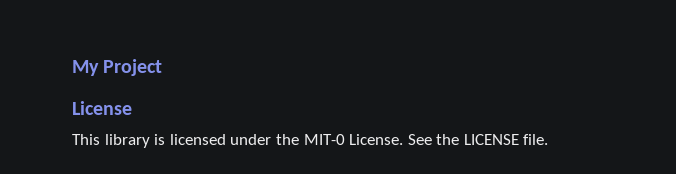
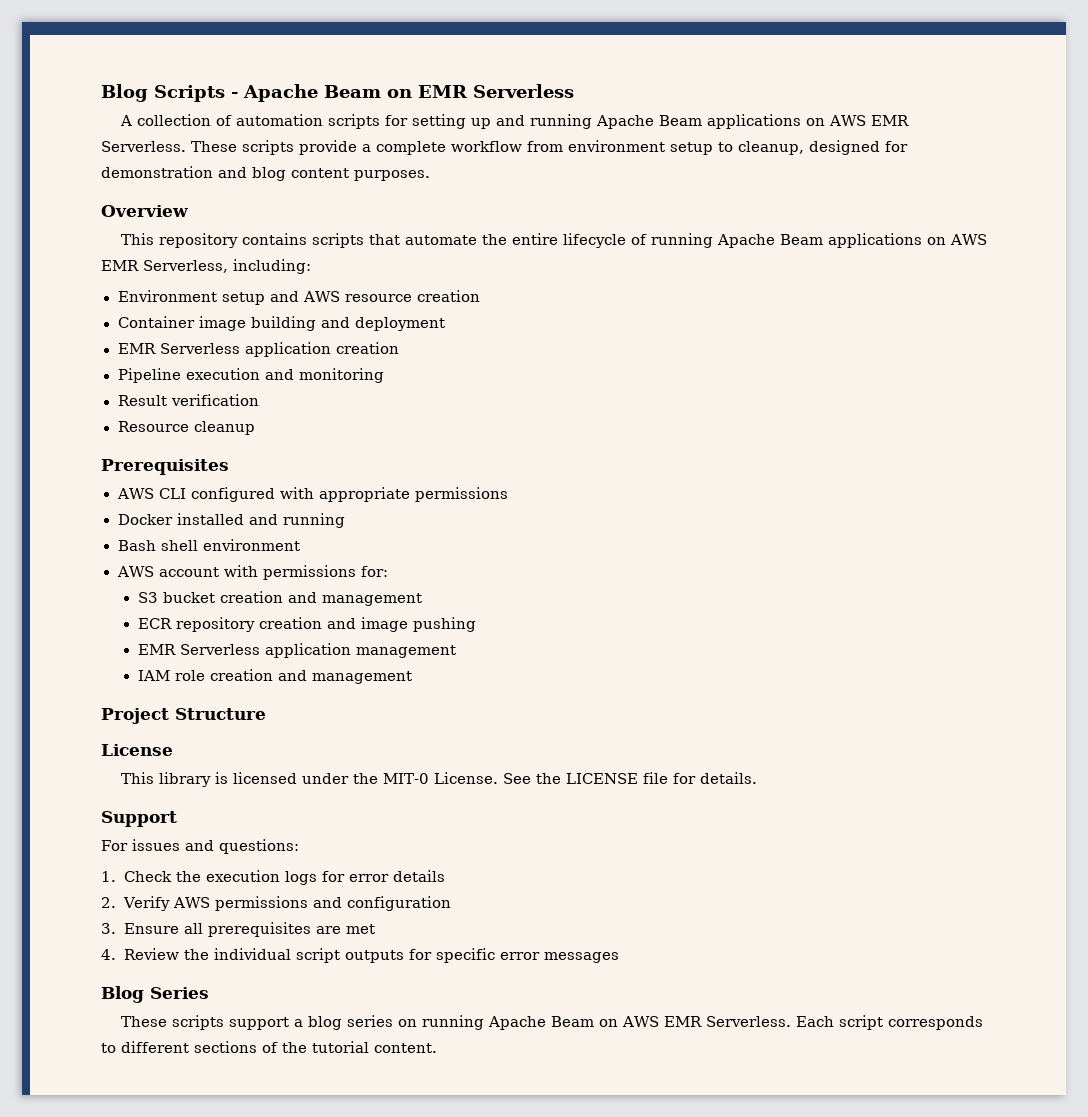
[72,60,99,76] My -> [101,84,574,102] [119,114,909,129] [101,140,908,155] [101,166,430,181] [101,205,188,217] [120,233,987,248] [101,259,311,274] [117,290,480,305] [117,316,445,331] [117,342,399,357] [117,368,384,383] [117,394,259,406] [117,421,255,435] [101,459,229,475] [116,487,508,502] [117,513,345,528] [117,539,300,551] [116,565,388,580] [137,591,422,606] [137,617,476,632] [137,643,456,658] [137,669,412,684] Blog Scripts - Apache Beam on EMR Serverless // A collection of automation scripts for setting up and running Apache Beam applications on AWS EMR Serverless. These scripts provide a complete workflow from environment setup to cleanup, designed for demonstration and blog content purposes. // Overview // This repository contains scripts that automate the entire lifecycle of running Apache Beam applications on AWS EMR Serverless, including: // Environment setup and AWS resource creation // Container image building and deployment // EMR Serverless application creation // Pipeline execution and monitoring // Result verification // Resource cleanup // Prerequisites // AWS CLI configured with appropriate permissions // Docker installed and running // Bash shell environment // AWS account with permissions for: // S3 bucket creation and management // ECR repository creation and image pushing // EMR Serverless application management // IAM role creation and management //
(163, 67) none -> [175,708,266,720] Structure
[523,134,549,145] file. -> [642,772,757,784] [101,811,177,827] [101,839,299,854] [101,870,445,885] [101,896,452,911] [101,922,375,937] [101,948,619,963] [101,986,209,1003] [120,1015,983,1030] [101,1041,437,1053] file for details. // Support // For issues and questions: // 1. Check the execution logs for error details // 2. Verify AWS permissions and configuration // 3. Ensure all prerequisites are met // 4. Review the individual script outputs for specific error messages // Blog Series // These scripts support a blog series on running Apache Beam on AWS EMR Serverless. Each script corresponds to different sections of the tutorial content.

